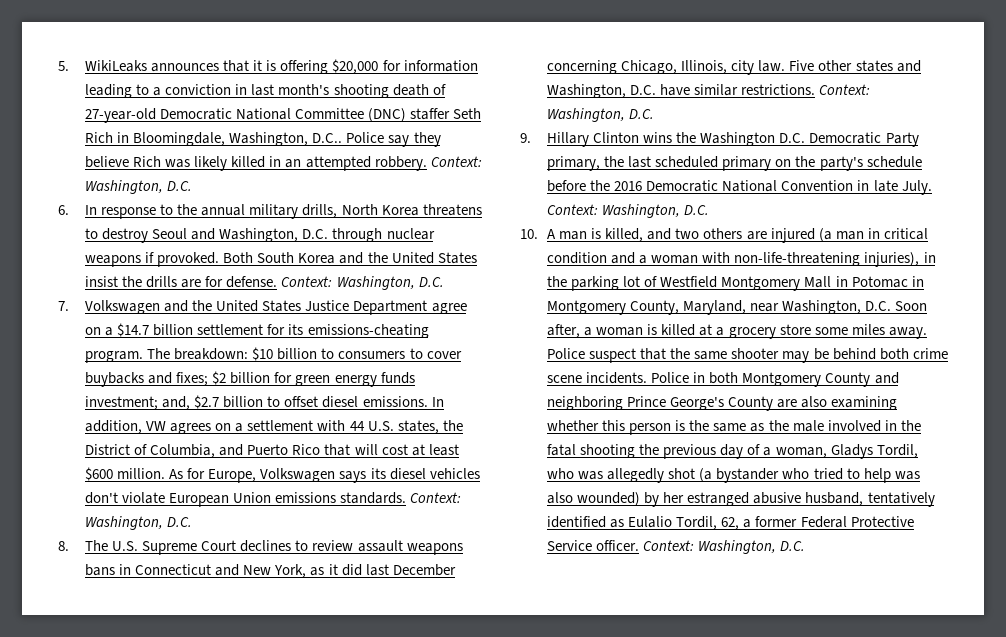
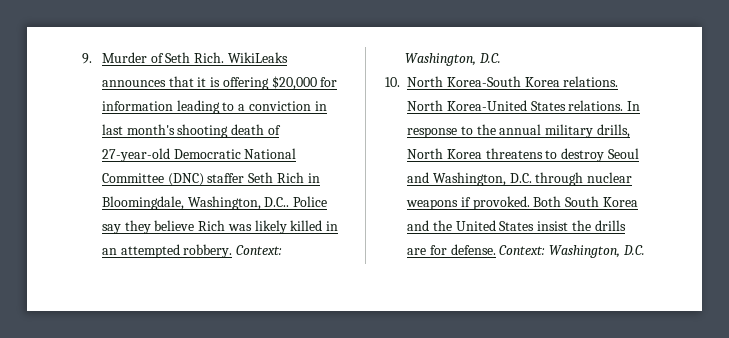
[58,61,69,71] 5. -> [82,52,225,64] 9. Murder of Seth Rich.
[58,205,69,215] 6. -> [385,76,619,87] [407,100,624,111] 10. North Korea-South Korea relations. North Korea-United States relations.
[58,300,467,315] [85,323,429,338] [85,347,462,363] [85,371,415,387] [85,395,444,410] [85,420,463,434] [85,444,459,458] [85,467,480,483] [85,492,462,507] [85,516,193,530] [58,540,463,555] [85,564,456,578] [547,60,921,75] [547,84,871,98] [547,108,655,122] [520,132,919,147] [547,156,922,171] [547,180,932,195] [547,204,710,218] [520,228,928,243] [547,252,936,267] [547,276,924,291] [547,300,928,315] [547,324,927,339] [547,348,948,363] [547,372,899,387] [547,396,898,411] [547,420,921,435] [547,444,918,459] [547,468,920,483] [547,492,935,507] [547,516,914,530] [547,540,806,554] // 7. Volkswagen and the United States Justice Department agree on a $14.7 billion settlement for its emissions-cheating program. The breakdown: $10 billion to consumers to cover buybacks and fixes; $2 billion for green energy funds investment; and, $2.7 billion to offset diesel emissions. In addition, VW agrees on a settlement with 44 U.S. states, the District of Columbia, and Puerto Rico that will cost at least $600 million. As for Europe, Volkswagen says its diesel vehicles don't violate European Union emissions standards. Context: Washington, D.C. // 8. The U.S. Supreme Court declines to review assault weapons bans in Connecticut and New York, as it did last December concerning Chicago, Illinois, city law. Five other states and Washington, D.C. have similar restrictions. Context: Washington, D.C. // 9. Hillary Clinton wins the Washington D.C. Democratic Party primary, the last scheduled primary on the party's schedule before the 2016 Democratic National Convention in late July. Context: Washington, D.C. // 10. A man is killed, and two others are injured (a man in critical condition and a woman with non-life-threatening injuries), in the parking lot of Westfield Montgomery Mall in Potomac in Montgomery County, Maryland, near Washington, D.C. Soon after, a woman is killed at a grocery store some miles away. Police suspect that the same shooter may be behind both crime scene incidents. Police in both Montgomery County and neighboring Prince George's County are also examining whether this person is the same as the male involved in the fatal shooting the previous day of a woman, Gladys Tordil, who was allegedly shot (a bystander who tried to help was also wounded) by her estranged abusive husband, tentatively identified as Eulalio Tordil, 62, a former Federal Protective Service officer. Context: Washington, D.C. -> (645, 250) none

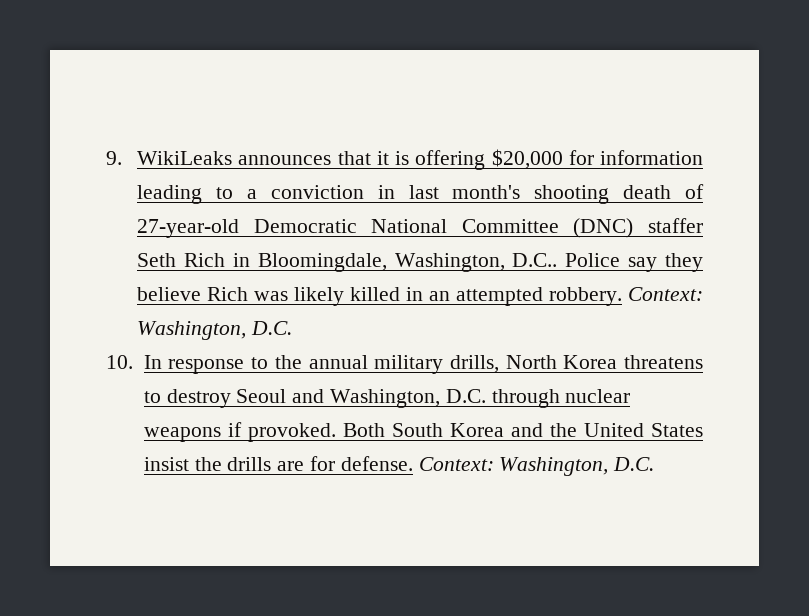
[101,52,225,63] Murder of Seth Rich. -> (122, 158) none
[407,76,619,87] [407,100,624,111] North Korea-South Korea relations. North Korea-United States relations. -> (133, 362) none

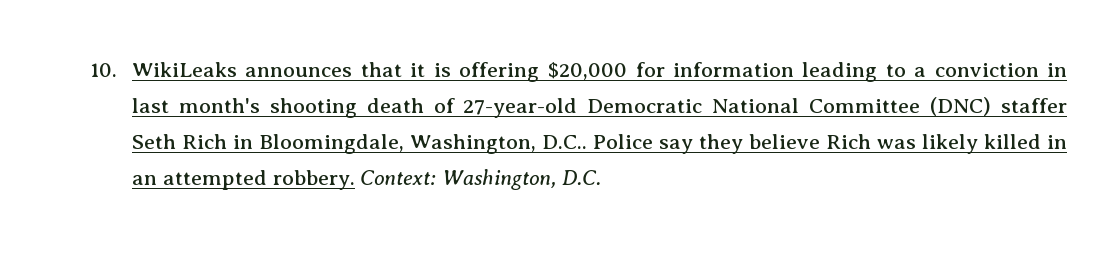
[106,151,122,165] 9. -> [90,63,117,77] 10.
[106,355,704,374] [143,389,631,408] [143,422,703,442] [143,456,655,476] // 10. In response to the annual military drills, North Korea threatens to destroy Seoul and Washington, D.C. through nuclear weapons if provoked. Both South Korea and the United States insist the drills are for defense. Context: Washington, D.C. -> (601, 177) none

